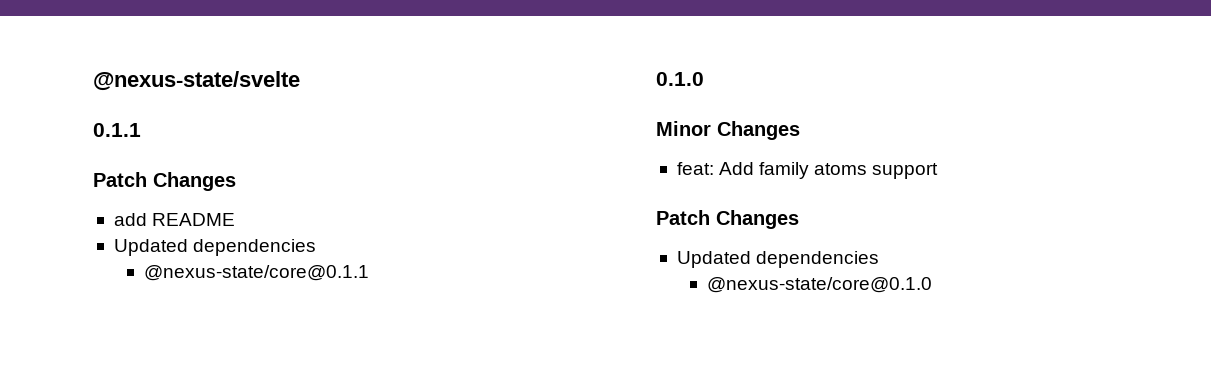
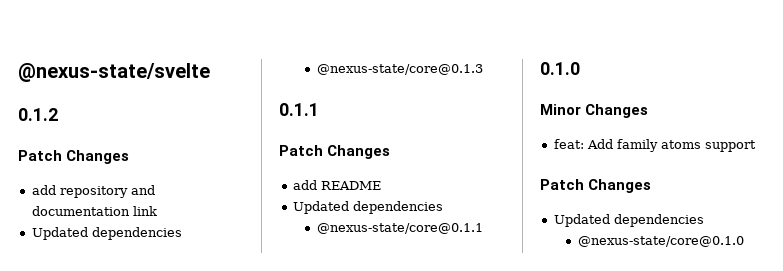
(300, 81) none -> [18,108,58,121] [18,150,130,164] [31,185,155,198] [31,206,157,216] [31,227,182,240] [316,64,483,75] // 0.1.2 // Patch Changes // add repository and documentation link // Updated dependencies // @nexus-state/core@0.1.3

